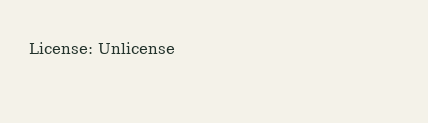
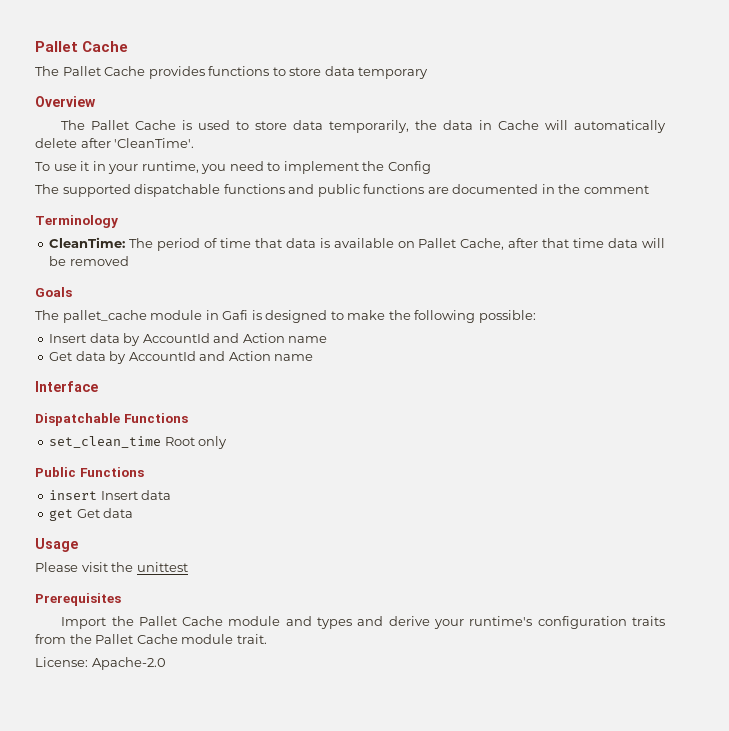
[29,42,175,54] License: Unlicense -> [35,41,129,52] [35,66,429,79] [35,96,96,107] [61,120,666,133] [35,138,195,148] [35,161,431,174] [35,184,649,197] [35,215,118,228] [49,237,666,251] [49,256,129,266] [35,287,72,297] [35,310,536,323] [49,333,328,346] [49,351,314,364] [35,381,98,392] [35,413,188,426] [49,436,228,449] [35,467,144,477] [49,490,172,500] [49,508,134,521] [35,538,78,552] [35,562,188,572] [35,593,121,606] [61,616,665,629] [35,634,267,644] [35,657,166,670] Pallet Cache // The Pallet Cache provides functions to store data temporary // Overview // The Pallet Cache is used to store data temporarily, the data in Cache will automatically delete after 'CleanTime'. // To use it in your runtime, you need to implement the Config // The supported dispatchable functions and public functions are documented in the comment // Terminology // CleanTime: The period of time that data is available on Pallet Cache, after that time data will be removed // Goals // The pallet_cache module in Gafi is designed to make the following possible: // Insert data by AccountId and Action name // Get data by AccountId and Action name // Interface // Dispatchable Functions // set_clean_time Root only // Public Functions // insert Insert data // get Get data // Usage // Please visit the unittest // Prerequisites // Import the Pallet Cache module and types and derive your runtime's configuration traits from the Pallet Cache module trait. // License: Apache-2.0

